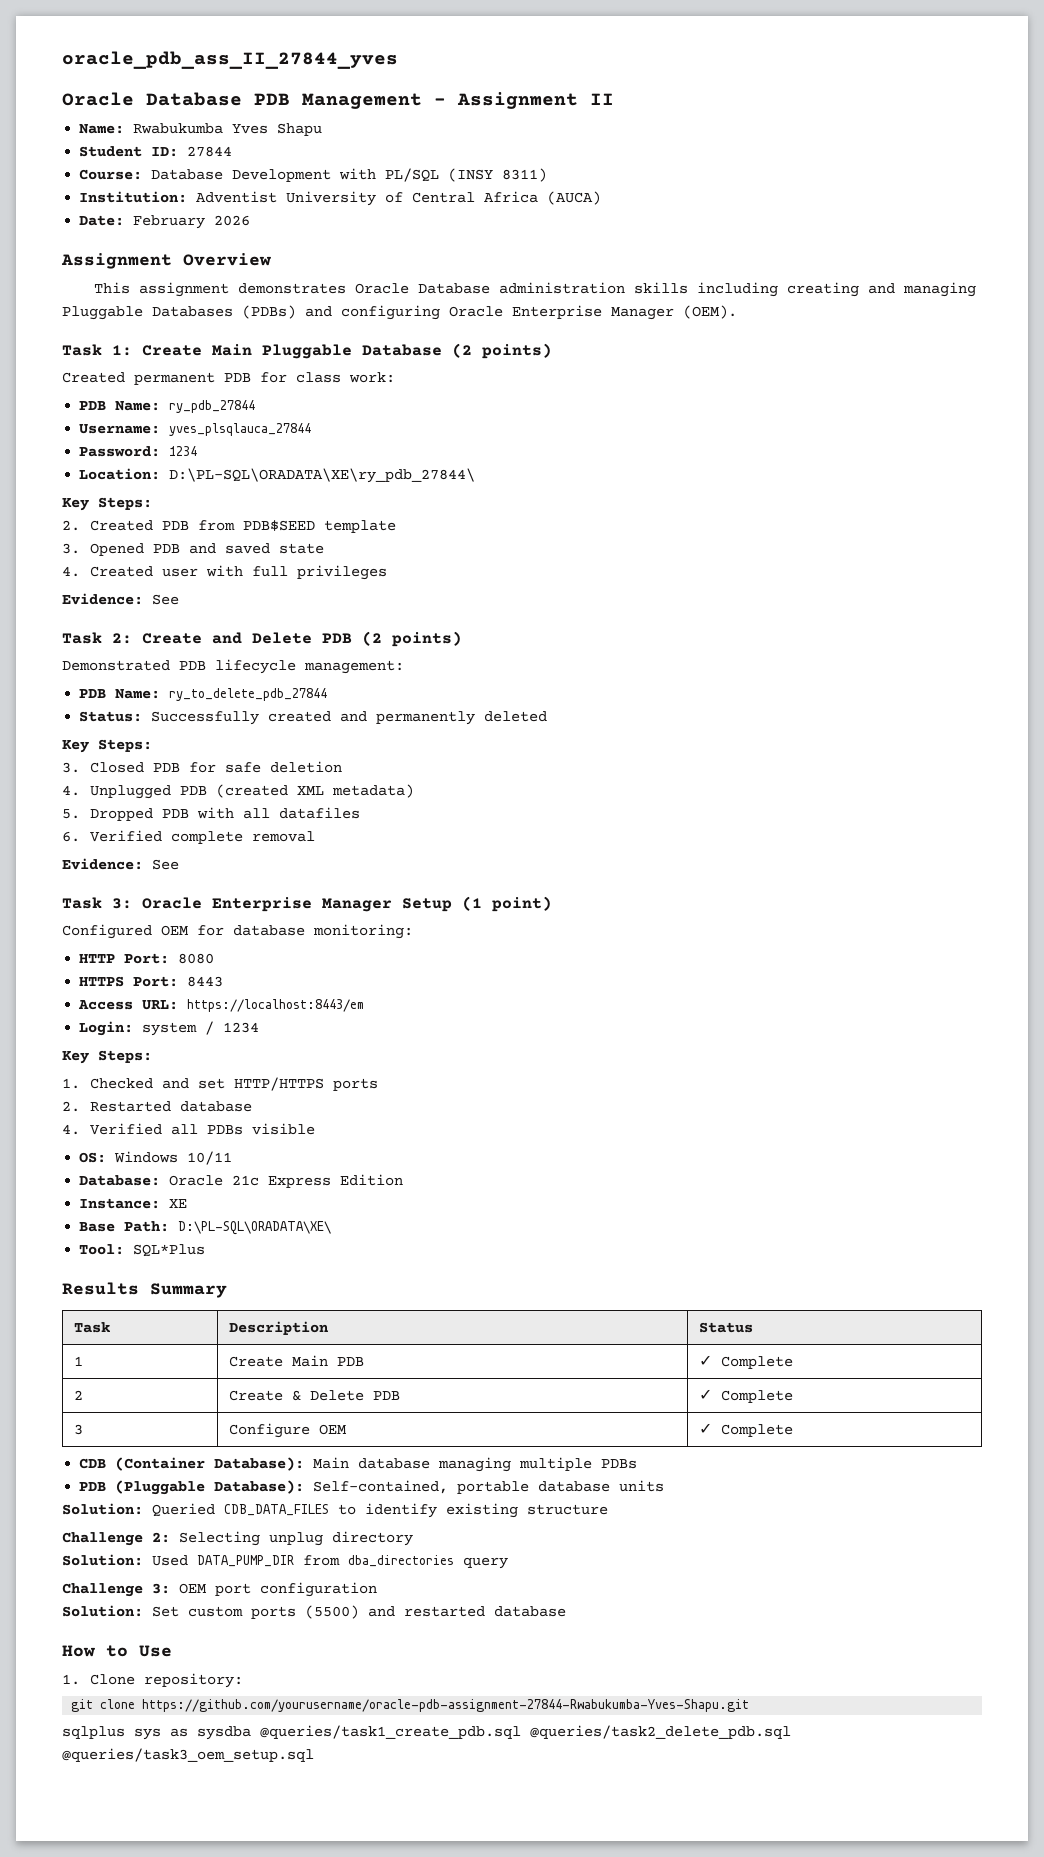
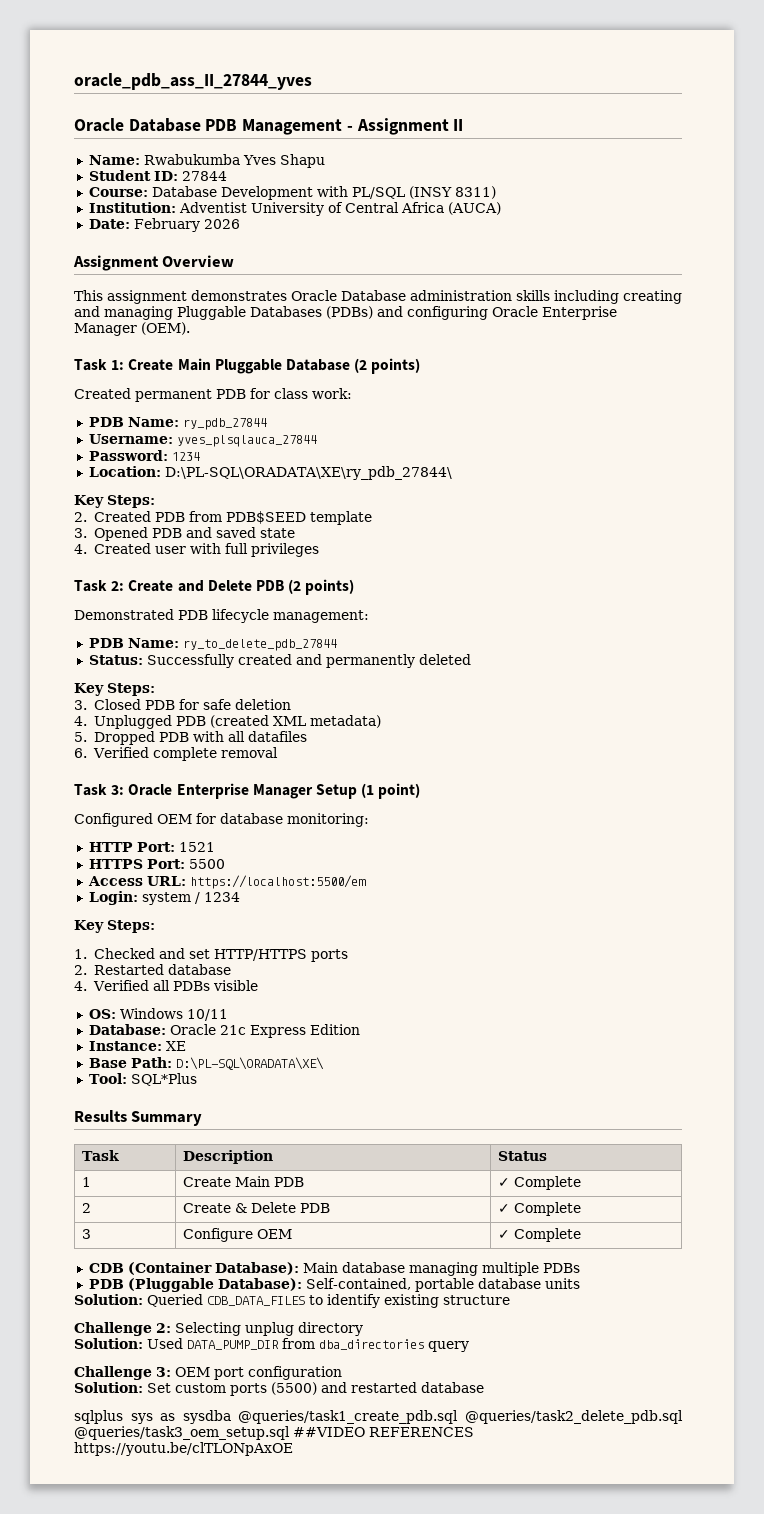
[62,593,179,605] // Evidence: See -> (319, 550) none
[62,858,179,870] // Evidence: See -> (278, 752) none
[178,953,215,964] 8080 -> [178,842,215,852] 1521
[187,976,224,987] 8443 -> [188,859,225,869] 5500
[187,999,365,1012] https://localhost:8443/em -> [189,875,366,889] https://localhost:5500/em
[62,1645,172,1657] [62,1673,243,1688] [71,1699,750,1712] // How to Use // 1. Clone repository: // git clone https://github.com/yourusername/oracle-pdb-assignment-27844-Rwabukumba-Yves-Shapu.git -> (484, 1387) none
(314, 1755) none -> [293,1427,474,1437] [74,1442,293,1456] ##VIDEO REFERENCES https://youtu.be/clTLONpAxOE

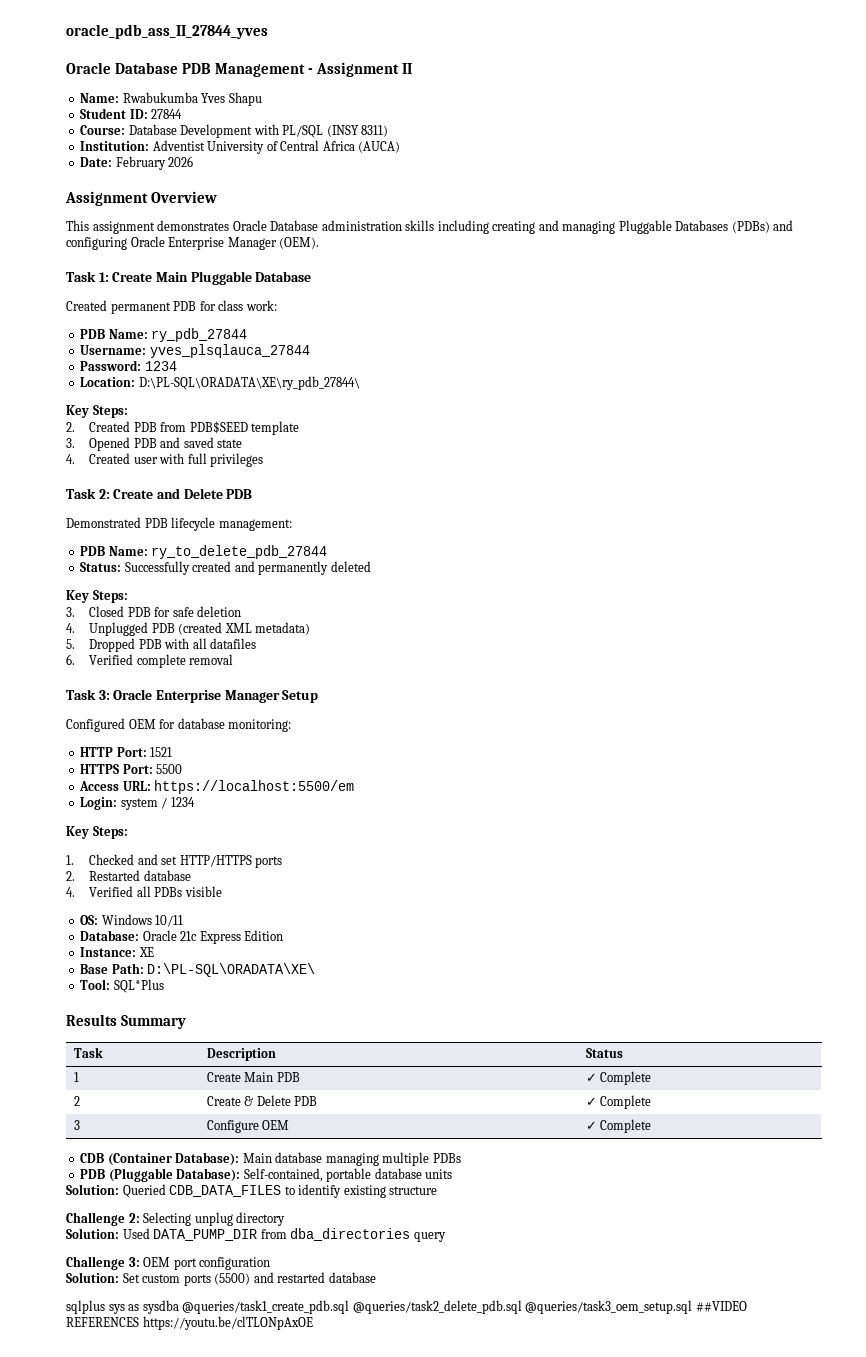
[354,358,421,374] (2 points) -> (312, 276) none
[288,579,355,595] (2 points) -> (253, 494) none
[361,783,421,799] (1 point) -> (319, 696) none

